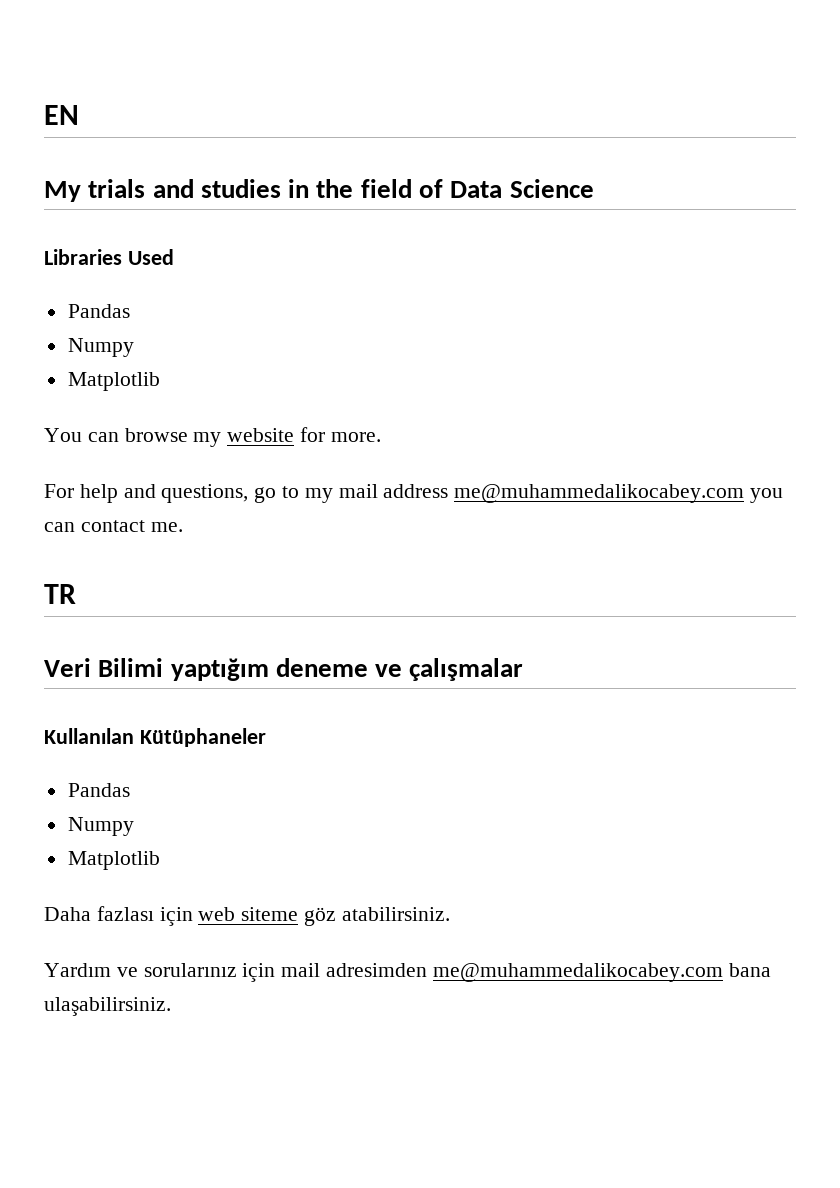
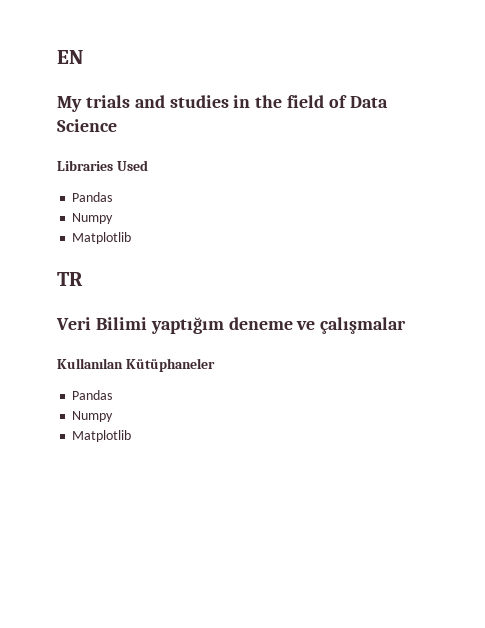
[44,427,381,447] [44,484,784,503] [44,520,183,532] // You can browse my website for more. // For help and questions, go to my mail address me@muhammedalikocabey.com you can contact me. -> (132, 238) none
[44,906,450,926] [44,963,771,982] [44,997,171,1016] // Daha fazlası için web siteme göz atabilirsiniz. // Yardım ve sorularınız için mail adresimden me@muhammedalikocabey.com bana ulaşabilirsiniz. -> (132, 436) none

